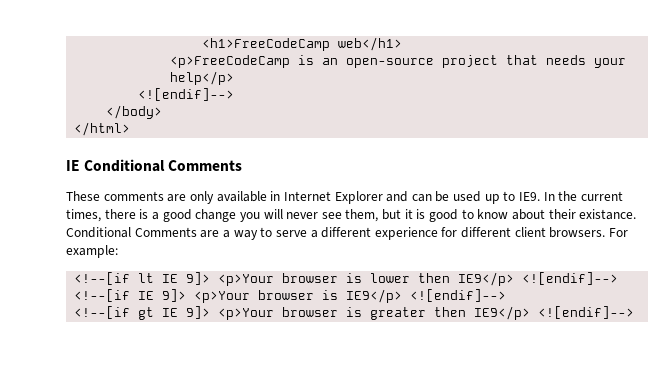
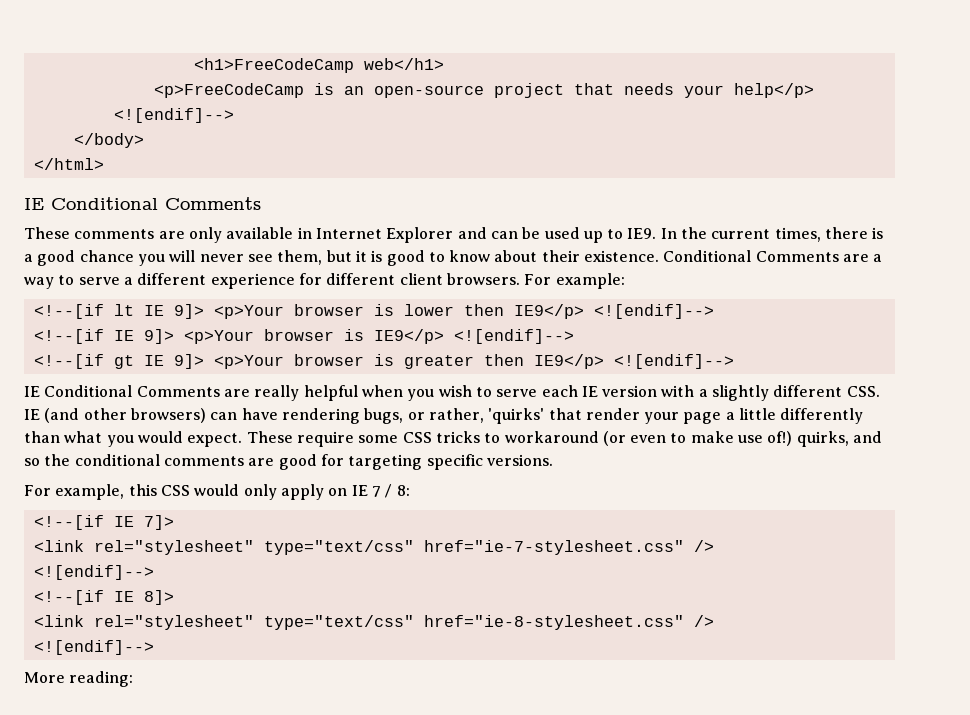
[195,209,237,222] change -> [79,250,134,262] chance
[579,209,637,220] existance. -> [584,250,660,262] existence.
(635, 312) none -> [24,385,880,401] [24,408,864,424] [24,431,883,447] [24,454,553,470] [24,484,410,500] [33,515,174,530] [33,540,714,555] [33,565,154,580] [33,590,174,605] [33,615,714,630] [33,640,154,655] [24,671,134,687] // IE Conditional Comments are really helpful when you wish to serve each IE version with a slightly different CSS. IE (and other browsers) can have rendering bugs, or rather, 'quirks' that render your page a little differently than what you would expect. These require some CSS tricks to workaround (or even to make use of!) quirks, and so the conditional comments are good for targeting specific versions. // For example, this CSS would only apply on IE 7 / 8: // <!--[if IE 7]> // <link rel="stylesheet" type="text/css" href="ie-7-stylesheet.css" /> // <![endif]--> // <!--[if IE 8]> // <link rel="stylesheet" type="text/css" href="ie-8-stylesheet.css" /> // <![endif]--> // More reading:

